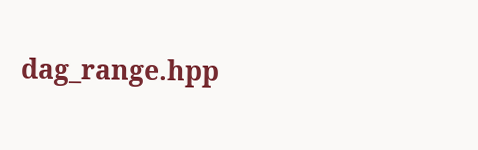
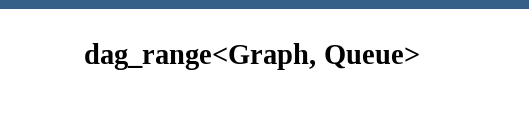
[20,57,220,88] dag_range.hpp -> [84,43,420,70] dag_range<Graph, Queue>

